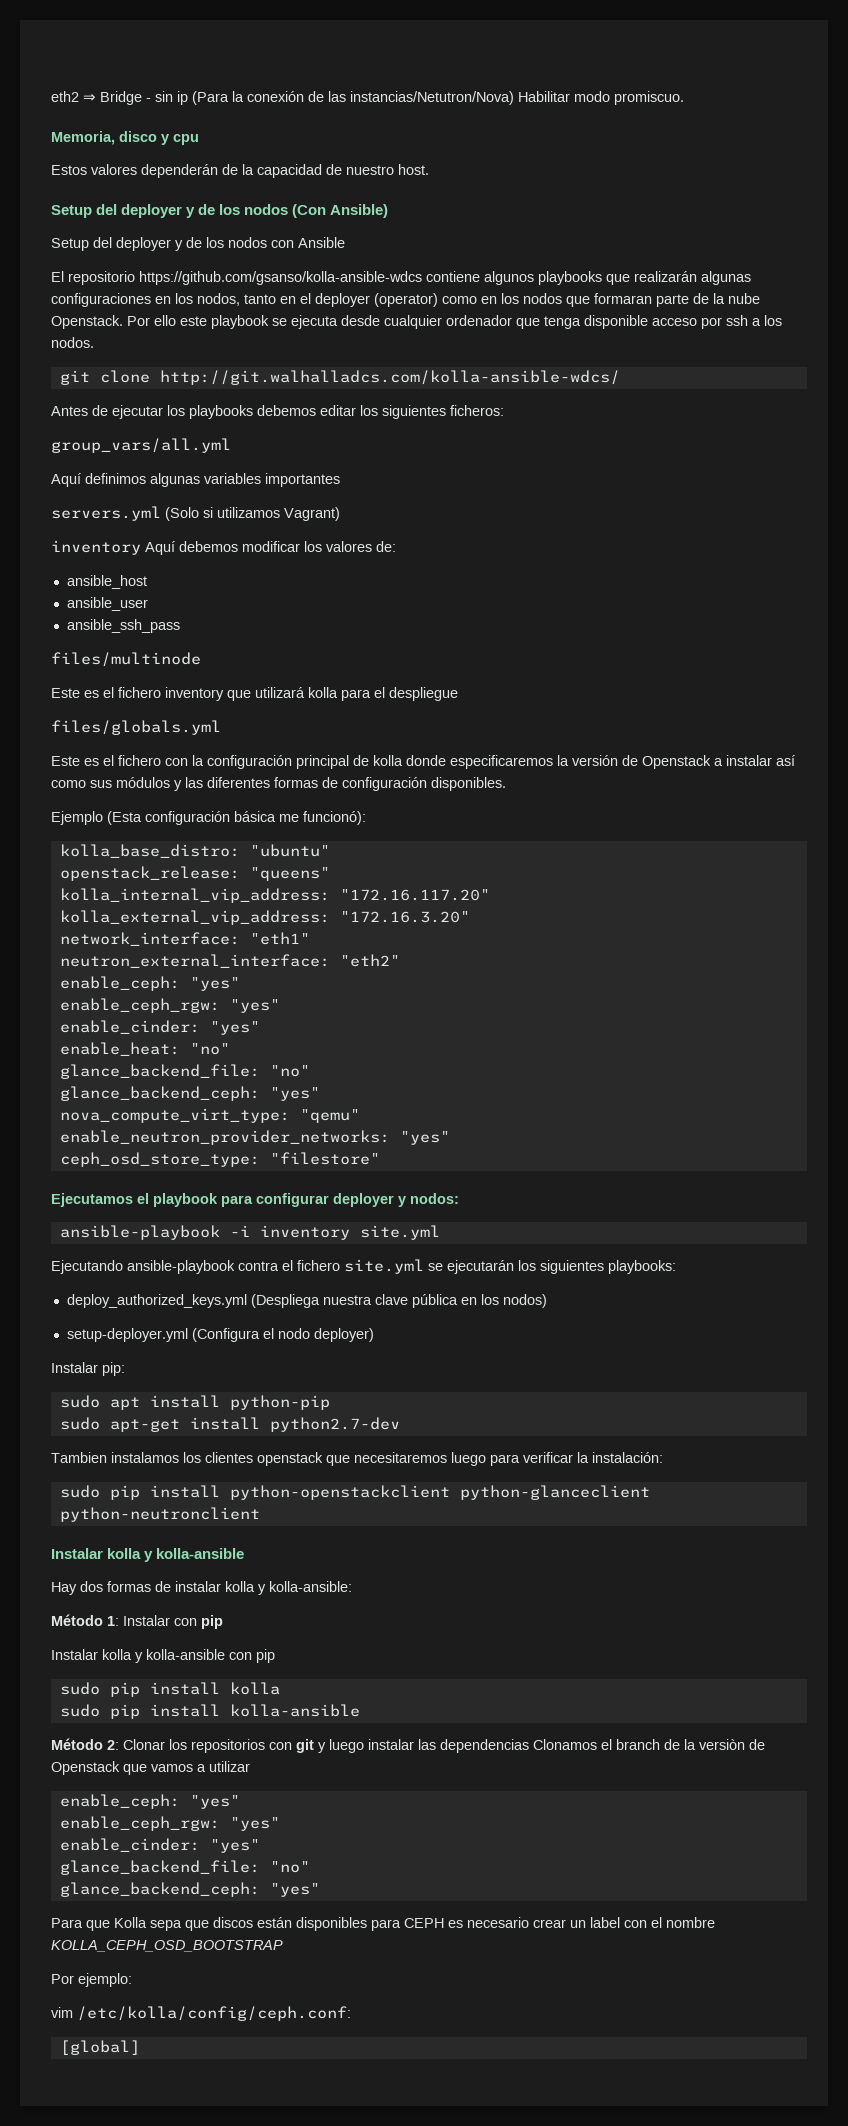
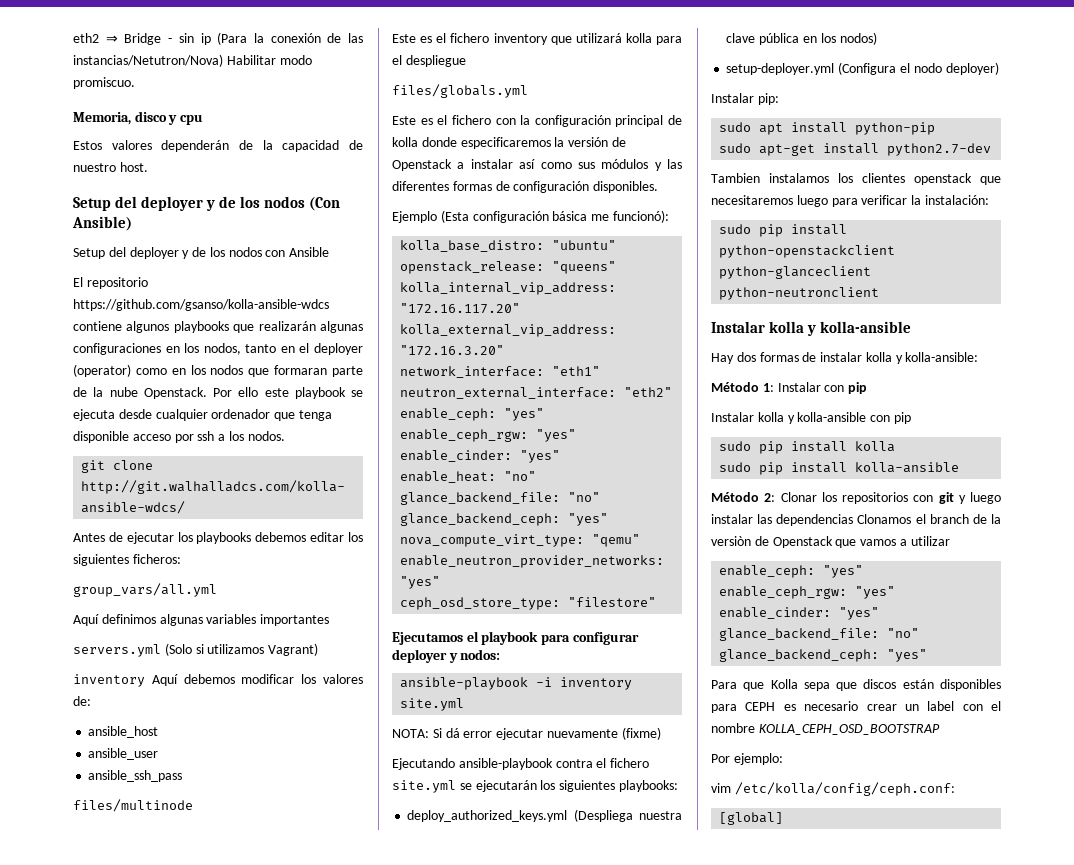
(440, 1232) none -> [392,727,661,740] // NOTA: Si dá error ejecutar nuevamente (fixme)

